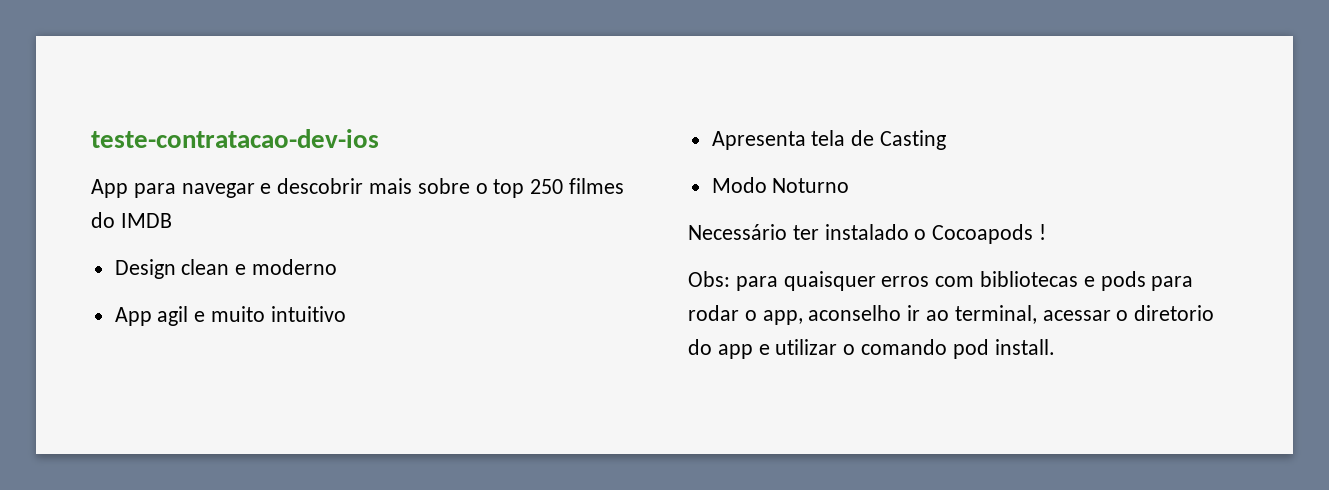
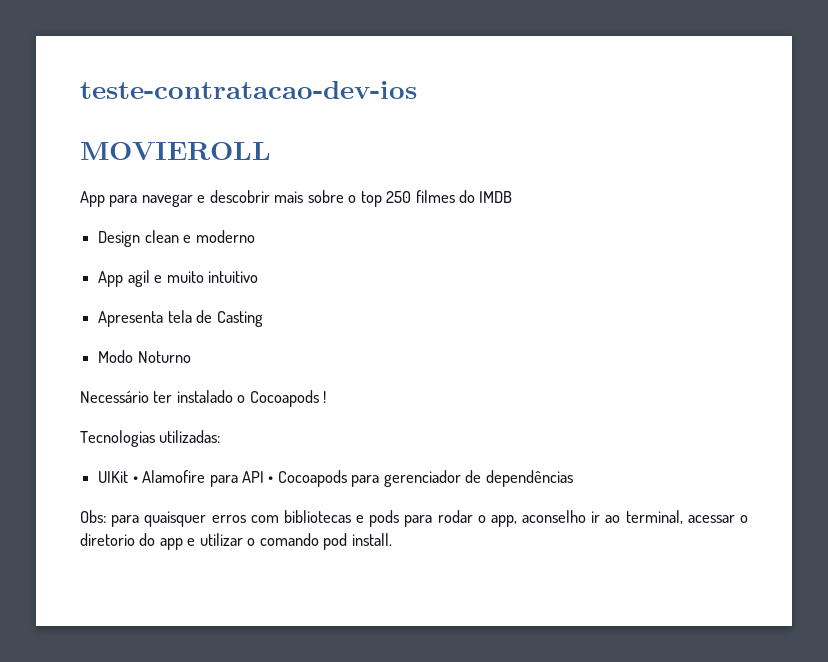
(379, 138) none -> [80,142,271,160] // MOVIEROLL
(1047, 232) none -> [80,430,221,447] [98,470,573,487] // Tecnologias utilizadas: // UIKit • Alamofire para API • Cocoapods para gerenciador de dependências

